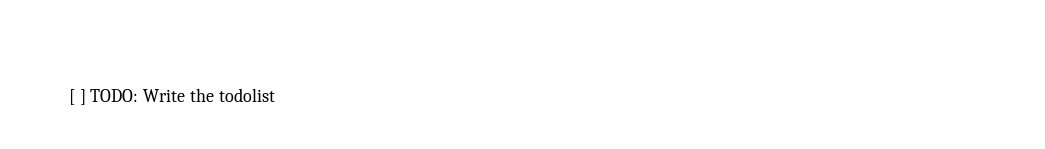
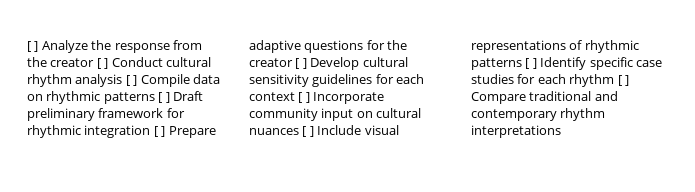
[69,88,275,105] [ ] TODO: Write the todolist -> [27,40,202,53] [27,57,211,69] [27,74,220,87] [27,91,203,104] [27,108,185,121] [27,125,216,138] [249,40,408,53] [249,57,408,70] [249,74,425,87] [249,92,385,104] [249,108,422,121] [249,125,399,137] [471,40,639,53] [471,57,662,70] [471,74,629,87] [471,91,618,104] [471,108,606,121] [471,125,561,138] [ ] Analyze the response from the creator [ ] Conduct cultural rhythm analysis [ ] Compile data on rhythmic patterns [ ] Draft preliminary framework for rhythmic integration [ ] Prepare adaptive questions for the creator [ ] Develop cultural sensitivity guidelines for each context [ ] Incorporate community input on cultural nuances [ ] Include visual representations of rhythmic patterns [ ] Identify specific case studies for each rhythm [ ] Compare traditional and contemporary rhythm interpretations

